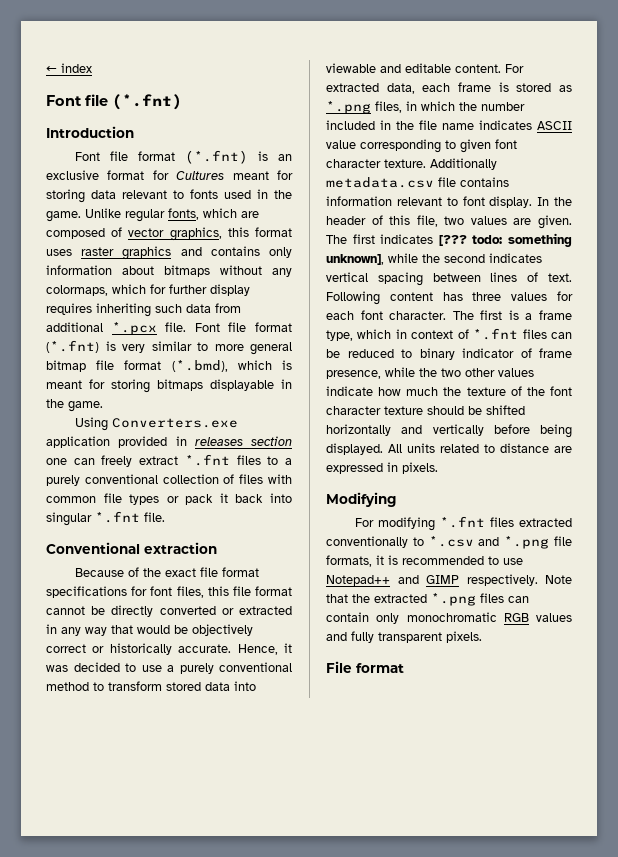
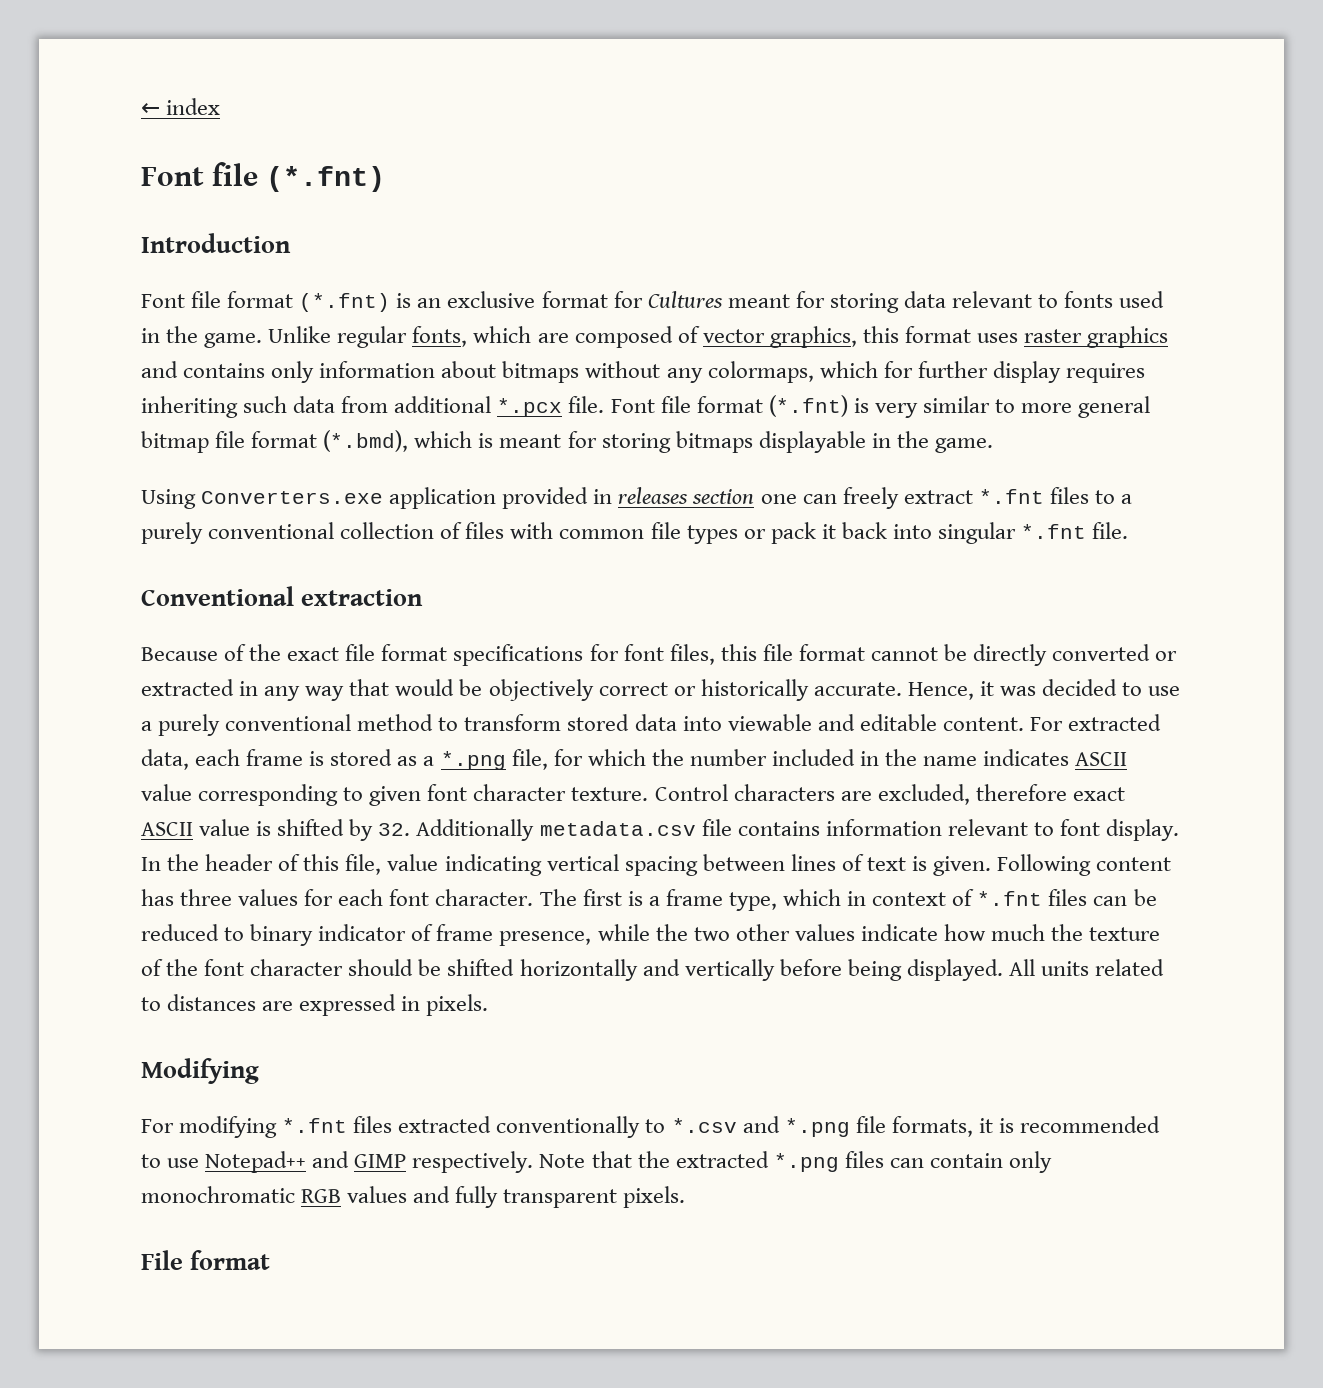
[326,101,417,114] *.png files, in -> [423,749,583,770] a *.png file, for
[419,120,437,130] file -> (918, 757) none
(426, 163) none -> [654,784,1125,805] [141,819,411,841] Control characters are excluded, therefore exact ASCII value is shifted by 32.
[444,215,572,229] [326,233,572,247] [326,253,542,265] two values are given. The first indicates [??? todo: something unknown], while the second indicates -> [387,854,542,876] value indicating
[548,273,572,282] text. -> [866,856,992,876] text is given.
[384,406,423,415] texture -> (344, 967) none
[500,443,549,453] distance -> [167,994,257,1011] distances

